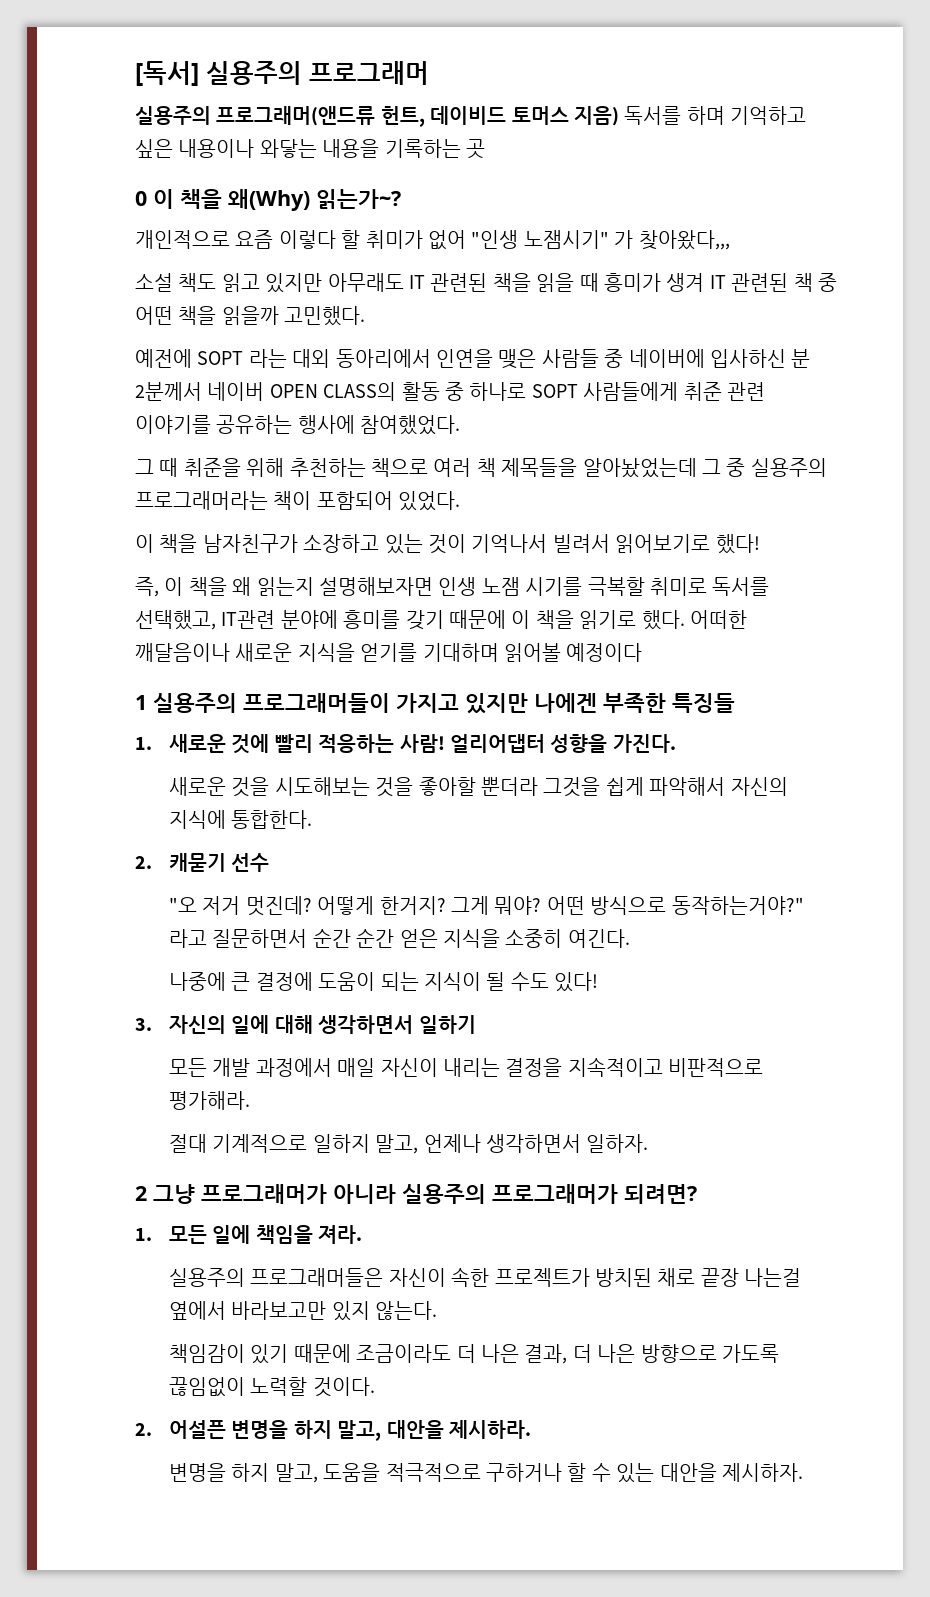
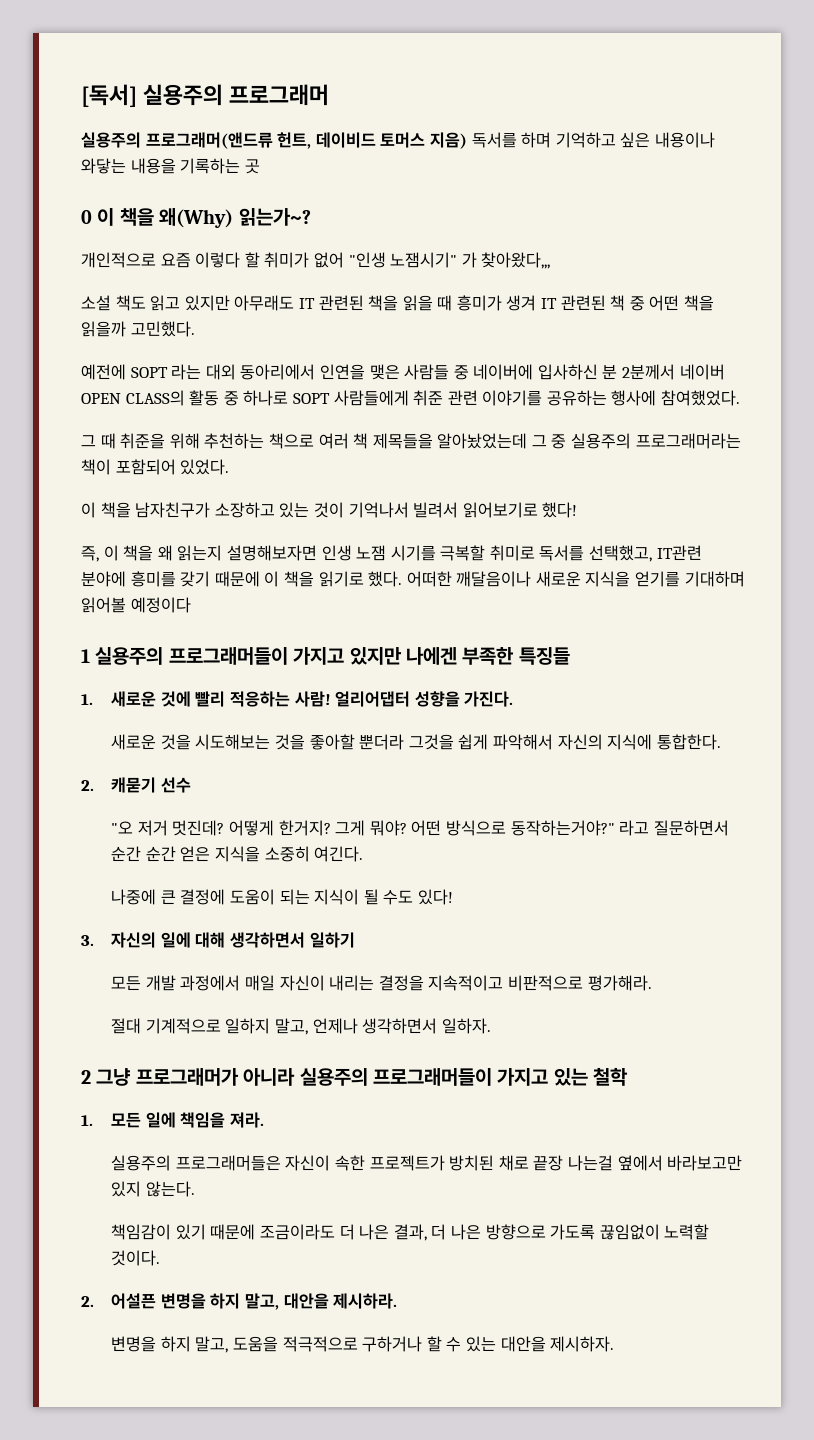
[492,1184,697,1204] 프로그래머가 되려면? -> [373,1067,629,1086] 프로그래머들이 가지고 있는 철학

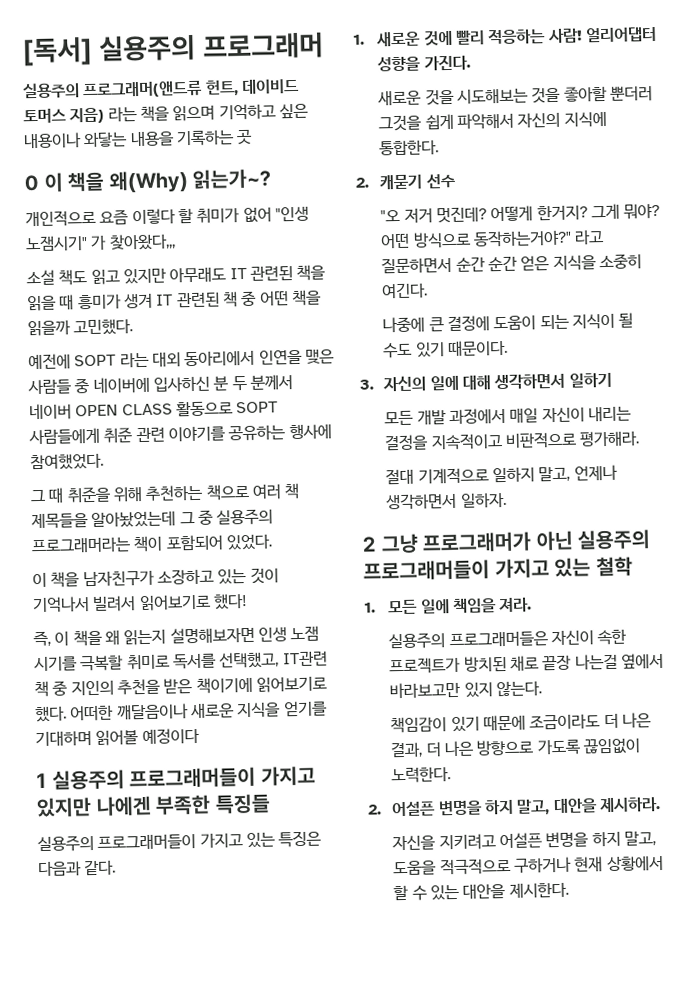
[471,132,552,148] 독서를 하며 -> [107,105,216,122] 라는 책을 읽으며
[622,364,725,380] [81,390,289,406] 2분께서 네이버 OPEN CLASS의 활동 중 하나로 -> [231,374,293,391] [29,400,233,421] 두 분께서 네이버 OPEN CLASS 활동으로
[81,571,364,587] 분야에 흥미를 갖기 때문에 이 책을 읽기로 -> [34,676,327,698] 책 중 지인의 추천을 받은 책이기에 읽어보기로
(570, 656) none -> [37,830,323,853] [38,859,117,877] // 실용주의 프로그래머들이 가지고 있는 특징은 다음과 같다.
[359,734,405,750] 뿐더라 -> [610,86,654,102] 뿐더러
[417,889,453,905] 있다! -> [415,339,509,358] 있기 때문이다.
[243,1068,296,1086] 아니라 -> [535,530,574,551] 아닌
[664,1224,710,1240] [111,1250,161,1266] 노력할 것이다. -> [391,766,452,784] 노력한다.
(398, 1301) none -> [392,832,544,851] 자신을 지키려고 어설픈
(423, 1344) none -> [574,855,664,872] 현재 상황에서
[550,1336,615,1352] 제시하자. -> [508,881,569,898] 제시한다.

